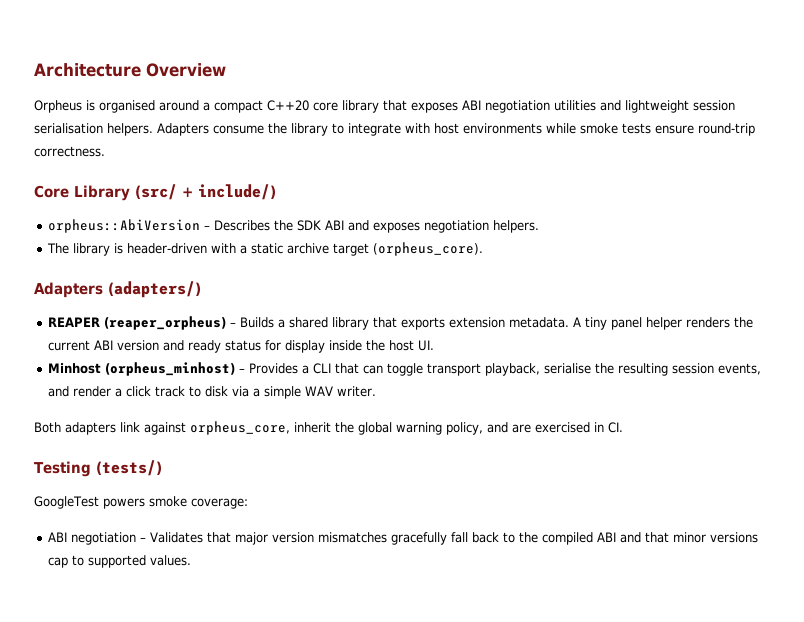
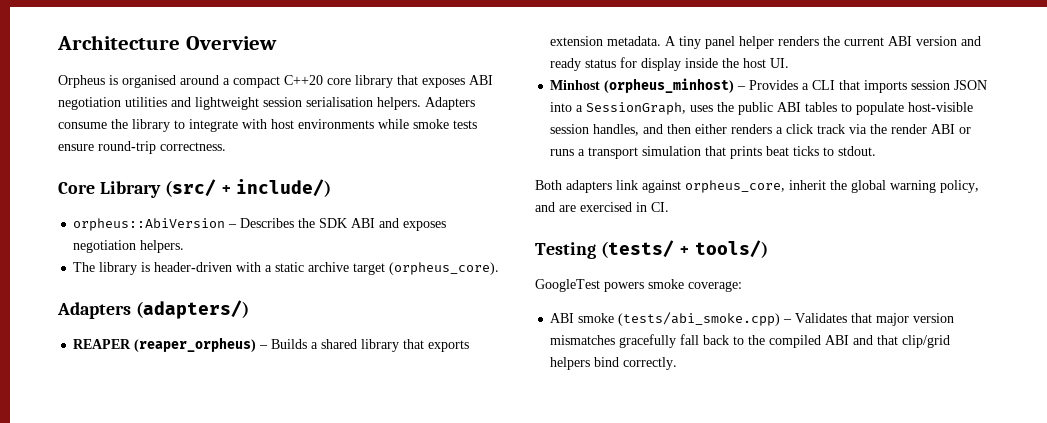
[363,363,762,376] [48,386,377,399] can toggle transport playback, serialise the resulting session events, and render a click track to disk via a simple WAV writer. -> [864,80,988,93] [550,102,974,115] [550,124,972,136] [550,146,877,159] imports session JSON into a SessionGraph, uses the public ABI tables to populate host-visible session handles, and then either renders a click track via the render ABI or runs a transport simulation that prints beat ticks to stdout.
[95,460,162,476] (tests/) -> [600,240,768,258] (tests/ + tools/)
[71,532,137,545] negotiation -> [578,312,781,326] smoke (tests/abi_smoke.cpp)
[673,532,759,543] [48,555,192,568] minor versions cap to supported values. -> [902,335,951,348] [550,357,678,370] clip/grid helpers bind correctly.

